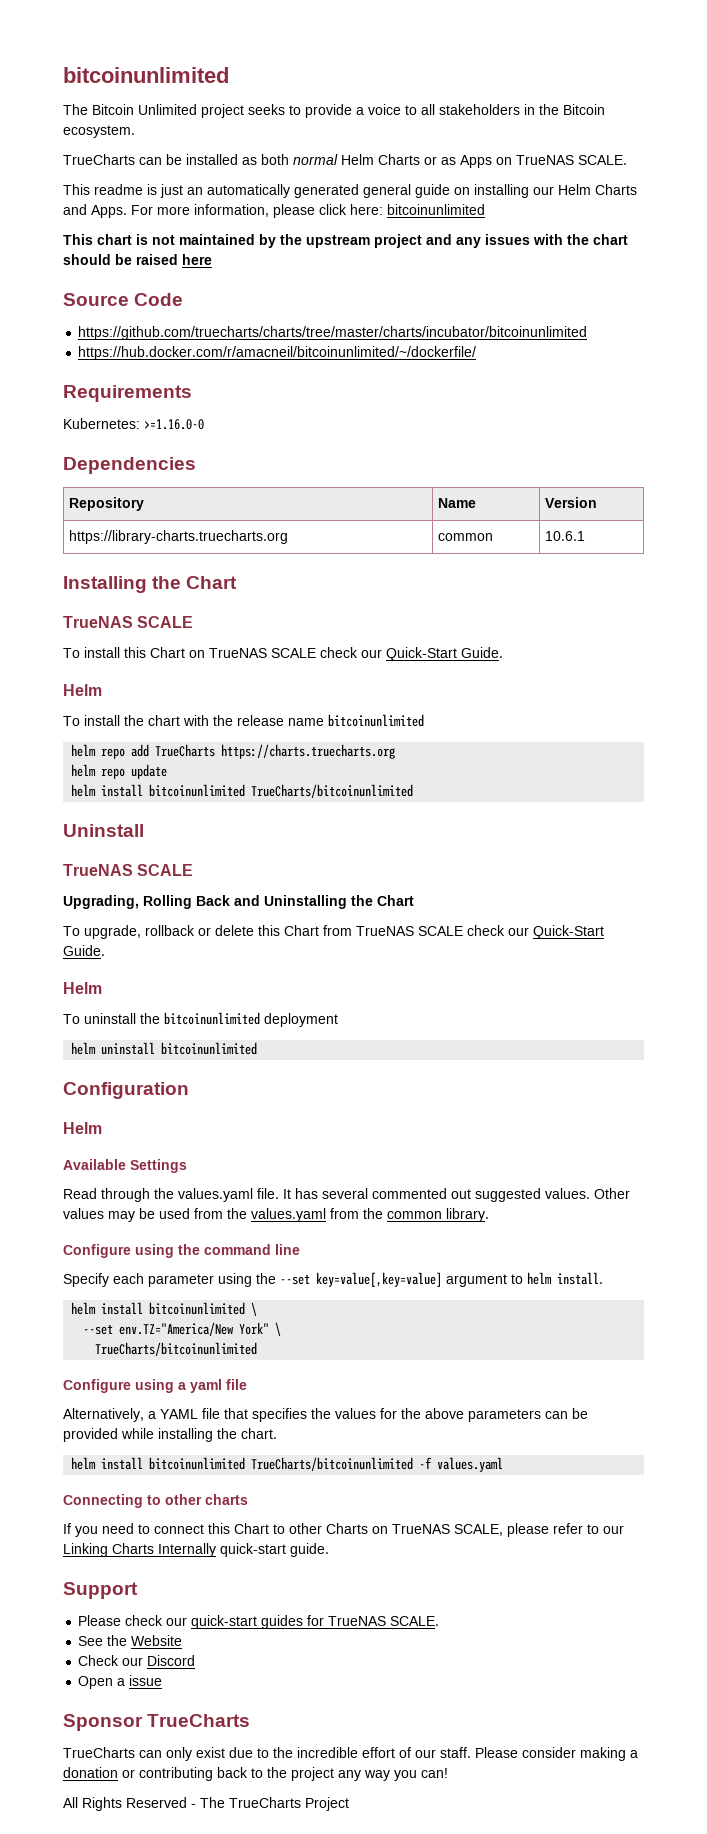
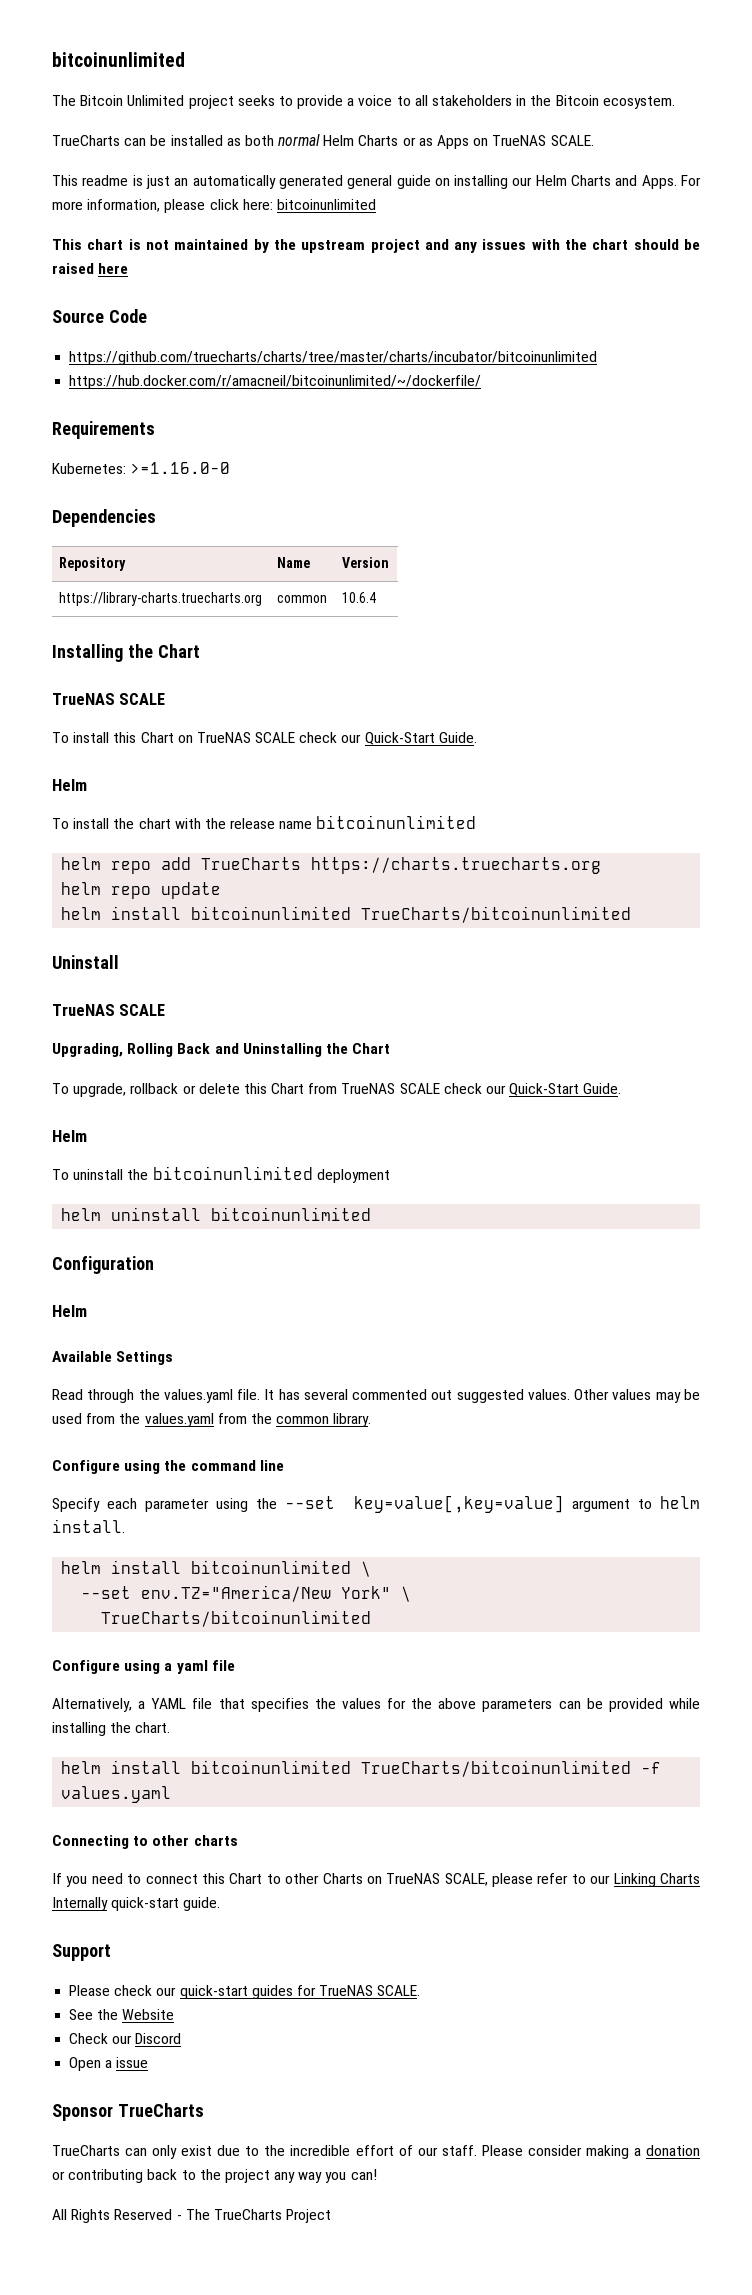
[544,531,585,541] 10.6.1 -> [342,592,377,603] 10.6.4

